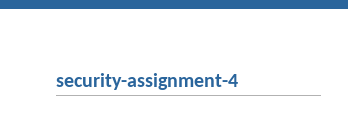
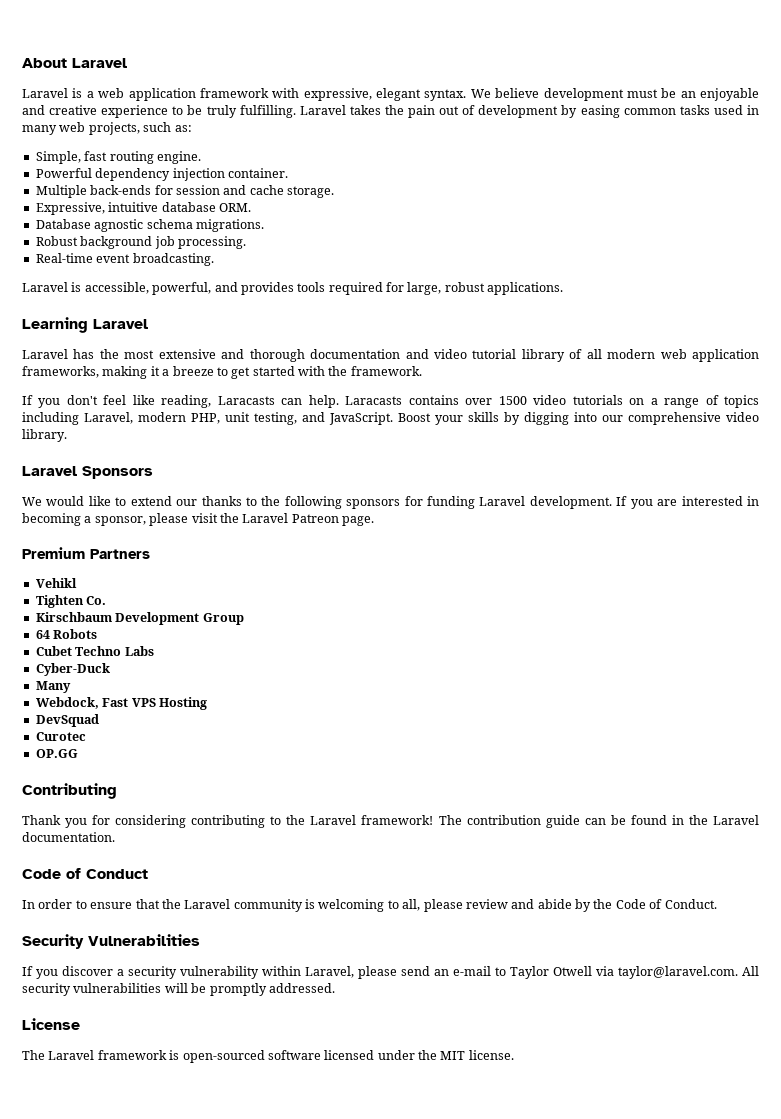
[56,73,238,90] security-assignment-4 -> [22,58,127,68] [22,88,759,101] [22,105,759,118] [22,122,192,135] [35,151,201,164] [35,168,288,181] [35,185,334,198] [35,202,251,215] [35,219,264,232] [35,236,246,249] [35,253,214,266] [22,282,564,295] [22,317,148,333] [22,349,759,362] [22,366,422,379] [22,395,760,408] [22,412,759,425] [22,429,67,442] [22,466,153,479] [22,496,760,509] [22,513,374,526] [22,547,150,559] [35,578,77,588] [35,595,107,608] [35,612,244,625] [35,629,98,639] [35,646,154,656] [35,663,110,676] [35,681,71,693] [35,697,207,710] [35,714,99,727] [35,732,86,741] [35,749,78,758] [22,783,117,799] [22,815,759,828] [22,832,115,842] [22,868,148,879] [22,899,717,912] [22,934,200,949] [22,966,759,979] [22,983,335,996] [22,1018,80,1030] [22,1050,514,1063] About Laravel // Laravel is a web application framework with expressive, elegant syntax. We believe development must be an enjoyable and creative experience to be truly fulfilling. Laravel takes the pain out of development by easing common tasks used in many web projects, such as: // Simple, fast routing engine. // Powerful dependency injection container. // Multiple back-ends for session and cache storage. // Expressive, intuitive database ORM. // Database agnostic schema migrations. // Robust background job processing. // Real-time event broadcasting. // Laravel is accessible, powerful, and provides tools required for large, robust applications. // Learning Laravel // Laravel has the most extensive and thorough documentation and video tutorial library of all modern web application frameworks, making it a breeze to get started with the framework. // If you don't feel like reading, Laracasts can help. Laracasts contains over 1500 video tutorials on a range of topics including Laravel, modern PHP, unit testing, and JavaScript. Boost your skills by digging into our comprehensive video library. // Laravel Sponsors // We would like to extend our thanks to the following sponsors for funding Laravel development. If you are interested in becoming a sponsor, please visit the Laravel Patreon page. // Premium Partners // Vehikl // Tighten Co. // Kirschbaum Development Group // 64 Robots // Cubet Techno Labs // Cyber-Duck // Many // Webdock, Fast VPS Hosting // DevSquad // Curotec // OP.GG // Contributing // Thank you for considering contributing to the Laravel framework! The contribution guide can be found in the Laravel documentation. // Code of Conduct // In order to ensure that the Laravel community is welcoming to all, please review and abide by the Code of Conduct. // Security Vulnerabilities // If you discover a security vulnerability within Laravel, please send an e-mail to Taylor Otwell via taylor@laravel.com. All security vulnerabilities will be promptly addressed. // License // The Laravel framework is open-sourced software licensed under the MIT license.

